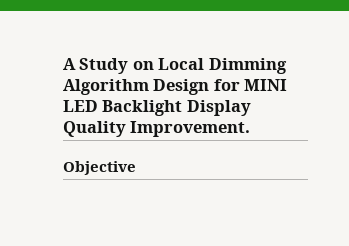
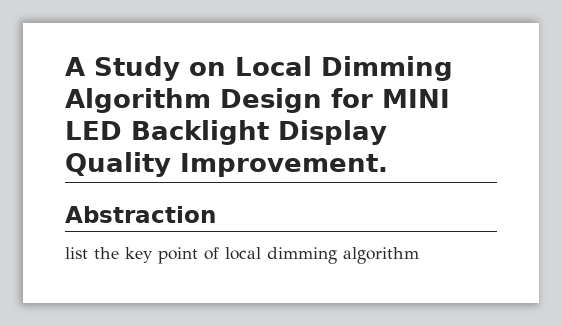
[63,161,136,175] Objective -> [65,206,216,223] [65,247,419,264] Abstraction // list the key point of local dimming algorithm

